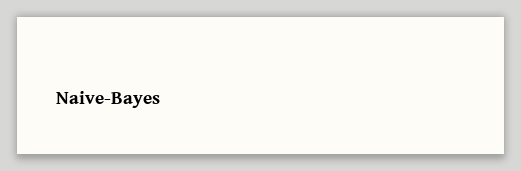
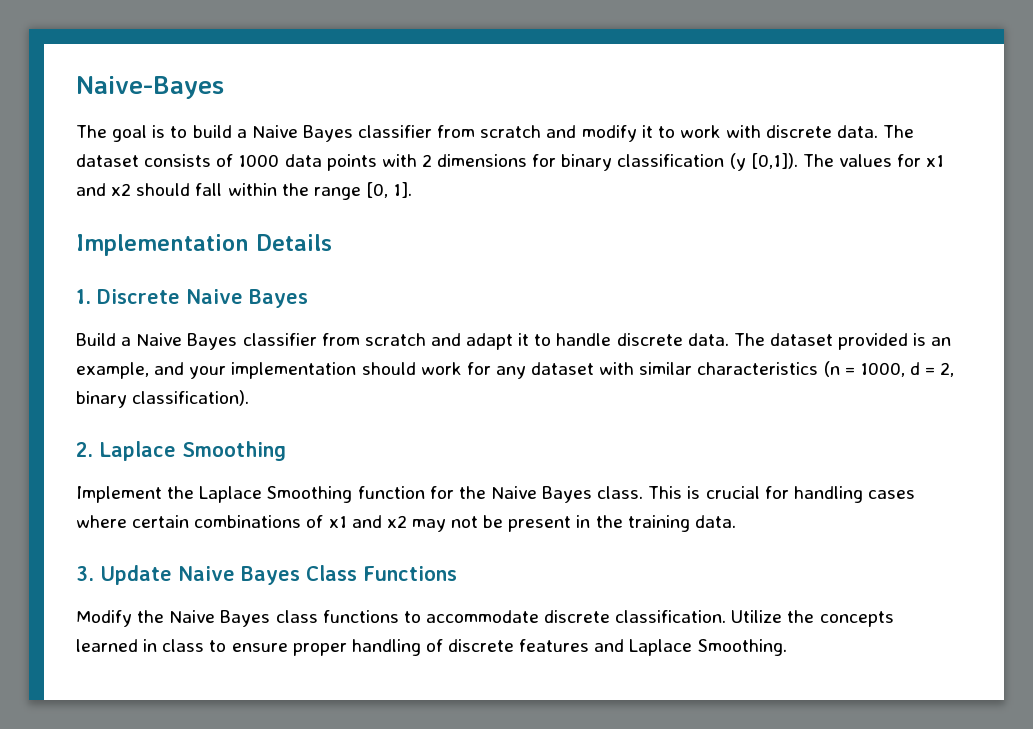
(160, 99) none -> [76,125,915,142] [76,153,945,171] [76,182,413,200] [76,234,332,256] [76,289,308,308] [76,333,952,350] [76,361,955,379] [76,390,250,408] [76,441,286,461] [76,486,915,503] [76,515,736,532] [76,565,457,585] [76,610,894,627] [76,639,787,656] // The goal is to build a Naive Bayes classifier from scratch and modify it to work with discrete data. The dataset consists of 1000 data points with 2 dimensions for binary classification (y [0,1]). The values for x1 and x2 should fall within the range [0, 1]. // Implementation Details // 1. Discrete Naive Bayes // Build a Naive Bayes classifier from scratch and adapt it to handle discrete data. The dataset provided is an example, and your implementation should work for any dataset with similar characteristics (n = 1000, d = 2, binary classification). // 2. Laplace Smoothing // Implement the Laplace Smoothing function for the Naive Bayes class. This is crucial for handling cases where certain combinations of x1 and x2 may not be present in the training data. // 3. Update Naive Bayes Class Functions // Modify the Naive Bayes class functions to accommodate discrete classification. Utilize the concepts learned in class to ensure proper handling of discrete features and Laplace Smoothing.

